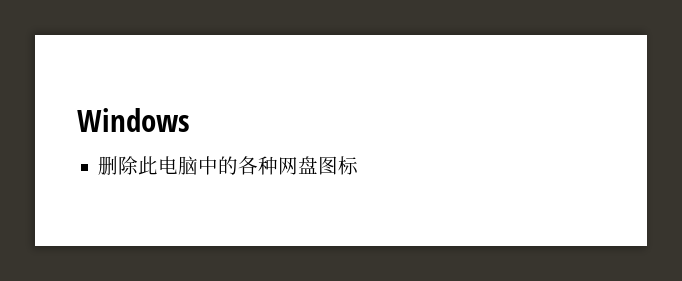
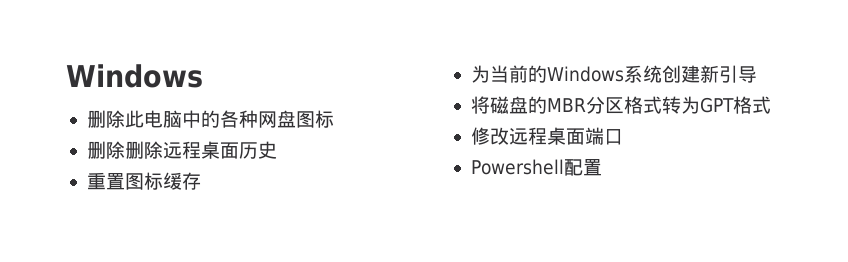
(360, 165) none -> [86,141,277,159] [86,172,201,190] [470,65,757,83] [470,96,771,114] [470,127,623,145] [470,159,602,176] // 删除删除远程桌面历史 // 重置图标缓存 // 为当前的Windows系统创建新引导 // 将磁盘的MBR分区格式转为GPT格式 // 修改远程桌面端口 // Powershell配置

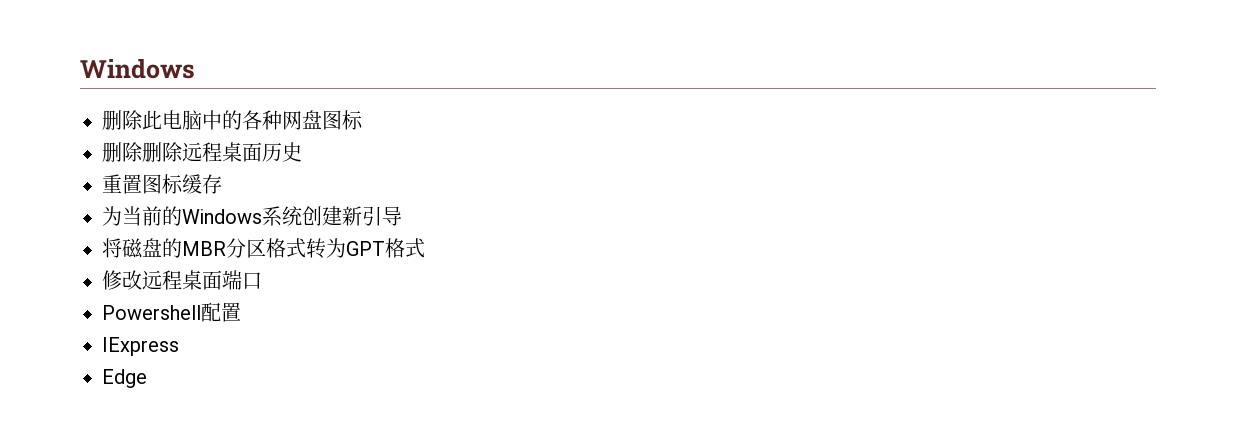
(602, 167) none -> [102,337,179,356] [102,369,147,388] // IExpress // Edge

